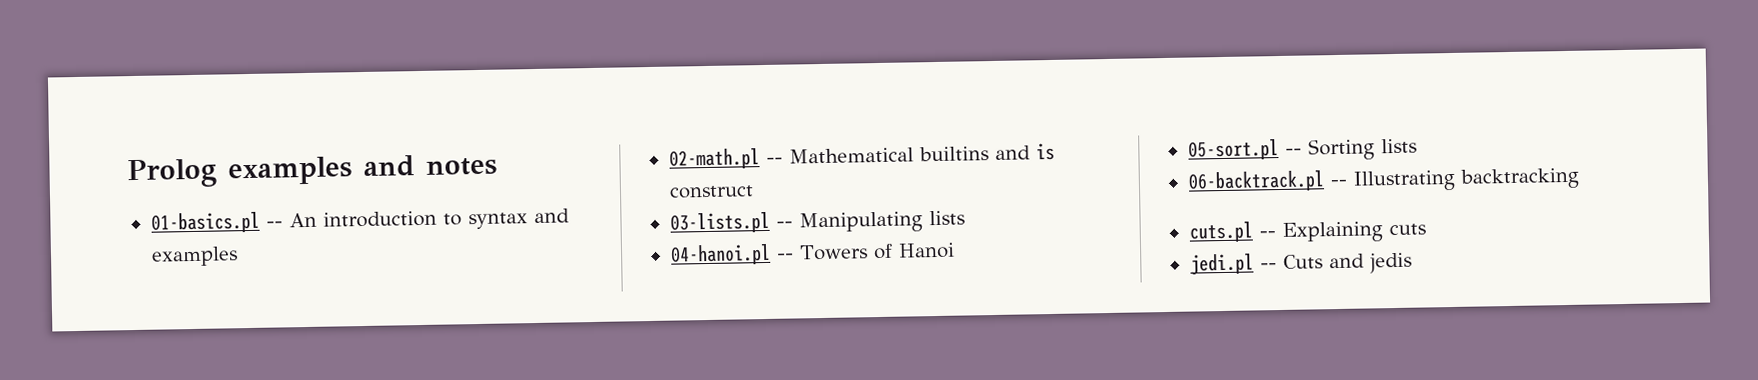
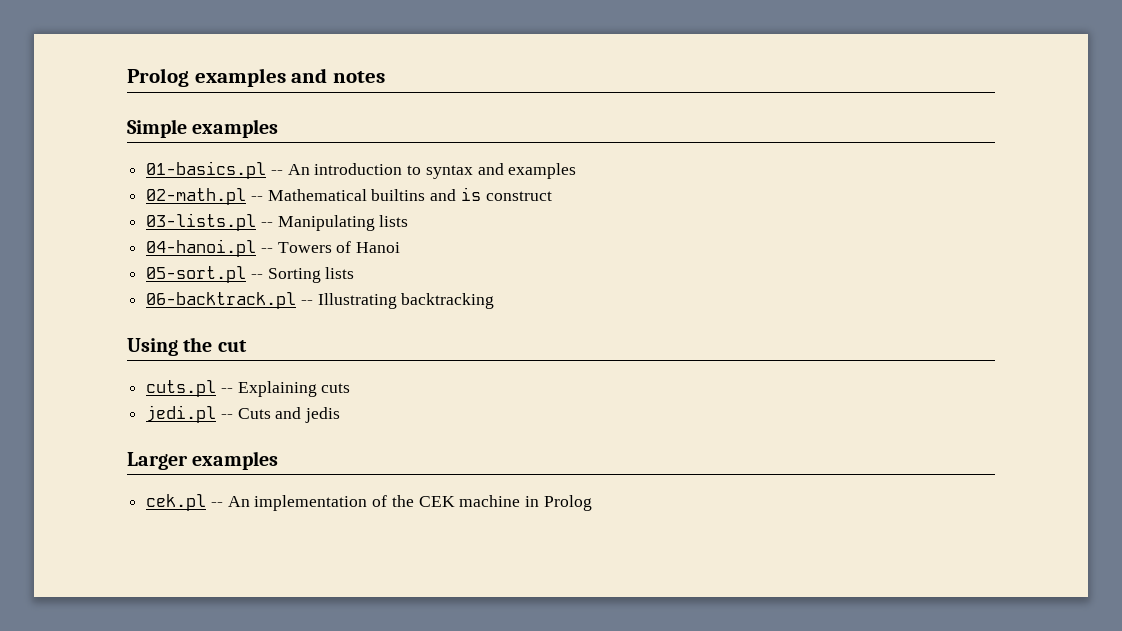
(497, 166) none -> [127,119,279,138] // Simple examples
(1580, 178) none -> [127,337,247,356] // Using the cut
(1412, 263) none -> [127,451,279,470] [146,494,592,511] // Larger examples // cek.pl -- An implementation of the CEK machine in Prolog

